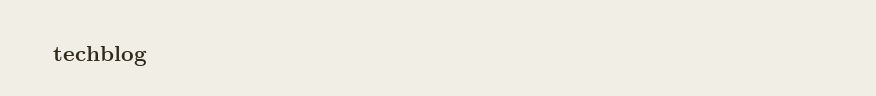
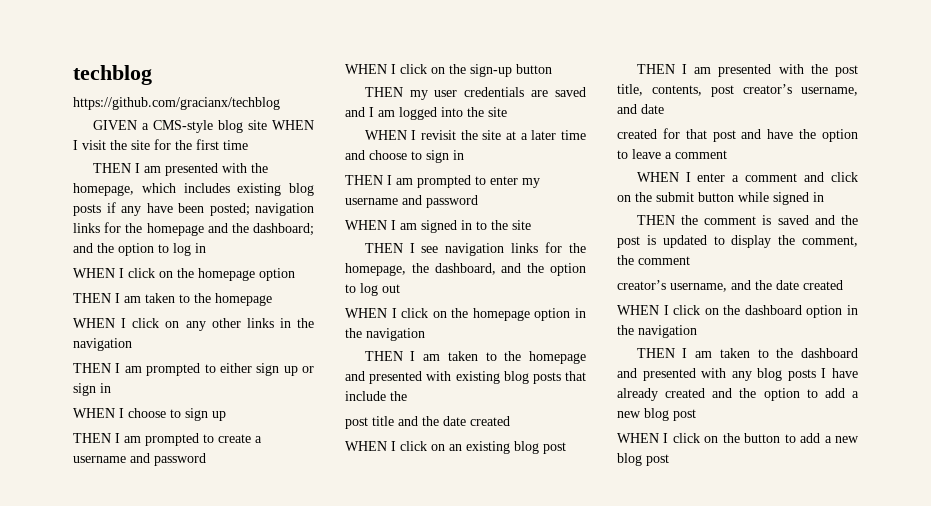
(147, 56) none -> [73,97,280,110] [92,120,314,133] [73,139,248,150] [92,163,268,176] [73,183,314,196] [73,202,314,216] [73,222,314,236] [73,243,206,256] [73,268,295,281] [73,293,272,306] [73,318,314,331] [73,338,132,351] [73,363,314,376] [73,383,111,396] [73,408,226,421] [73,433,262,446] [73,453,206,466] [345,64,552,77] [364,87,586,100] [345,107,507,120] [364,130,586,140] [345,150,464,163] [345,175,540,188] [345,195,478,208] [345,220,531,233] [364,242,586,256] [345,263,586,276] [345,283,400,296] [345,308,586,321] [345,328,425,341] [364,351,586,364] [345,371,586,384] [345,391,407,401] [345,416,510,429] [345,441,566,454] [636,64,858,77] [617,84,858,97] [617,104,664,114] [617,128,858,142] [617,149,727,159] [636,172,858,182] [617,192,824,205] [636,215,858,225] [617,235,858,248] [617,255,690,265] [617,280,843,292] [617,305,858,318] [617,325,697,338] [636,348,858,358] [617,368,858,381] [617,388,859,401] [617,408,696,421] [617,433,859,443] [617,453,669,466] // https://github.com/gracianx/techblog // GIVEN a CMS-style blog site WHEN I visit the site for the first time // THEN I am presented with the homepage, which includes existing blog posts if any have been posted; navigation links for the homepage and the dashboard; and the option to log in // WHEN I click on the homepage option // THEN I am taken to the homepage // WHEN I click on any other links in the navigation // THEN I am prompted to either sign up or sign in // WHEN I choose to sign up // THEN I am prompted to create a username and password // WHEN I click on the sign-up button // THEN my user credentials are saved and I am logged into the site // WHEN I revisit the site at a later time and choose to sign in // THEN I am prompted to enter my username and password // WHEN I am signed in to the site // THEN I see navigation links for the homepage, the dashboard, and the option to log out // WHEN I click on the homepage option in the navigation // THEN I am taken to the homepage and presented with existing blog posts that include the // post title and the date created // WHEN I click on an existing blog post // THEN I am presented with the post title, contents, post creator’s username, and date // created for that post and have the option to leave a comment // WHEN I enter a comment and click on the submit button while signed in // THEN the comment is saved and the post is updated to display the comment, the comment // creator’s username, and the date created // WHEN I click on the dashboard option in the navigation // THEN I am taken to the dashboard and presented with any blog posts I have already created and the option to add a new blog post // WHEN I click on the button to add a new blog post

